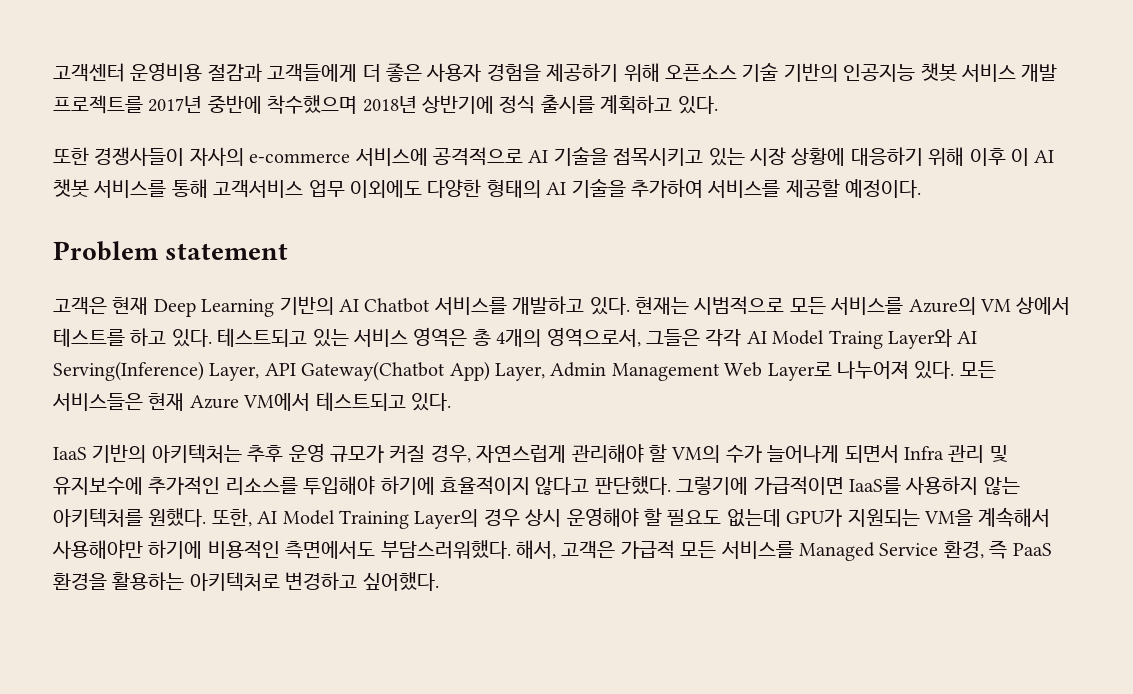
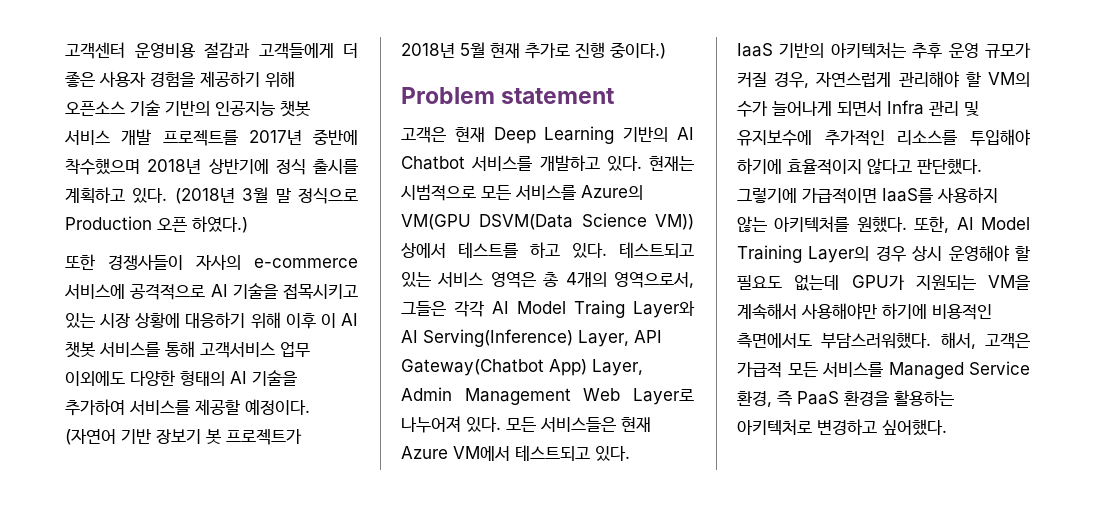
(718, 105) none -> [174,187,358,204] [65,216,248,233] (2018년 3월 말 정식으로 Production 오픈 하였다.)
(922, 188) none -> [65,429,302,445] [401,42,666,59] (자연어 기반 장보기 봇 프로젝트가 2018년 5월 현재 추가로 진행 중이다.)
[979,299,1011,312] VM -> [401,213,694,230] VM(GPU DSVM(Data Science VM))

